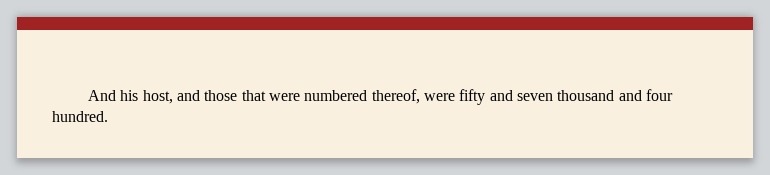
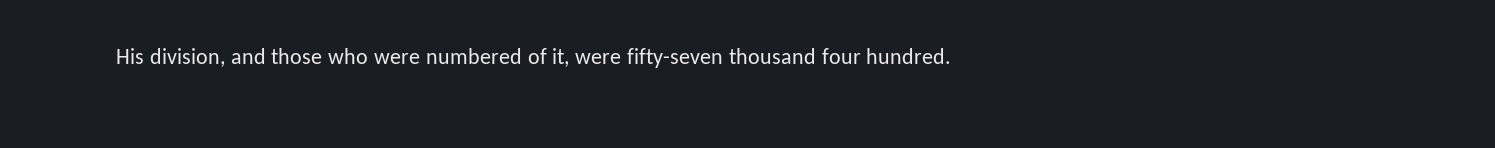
[88,90,173,104] And his host, -> [116,48,225,67] His division,
[241,90,266,101] that -> [328,48,369,64] who
[371,89,642,105] thereof, were fifty and seven thousand and -> [527,48,816,68] of it, were fifty-seven thousand

